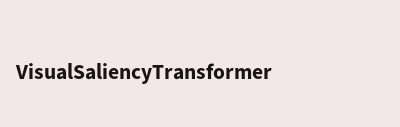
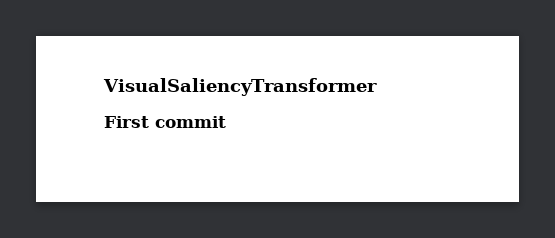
(272, 73) none -> [104,116,226,128] // First commit

